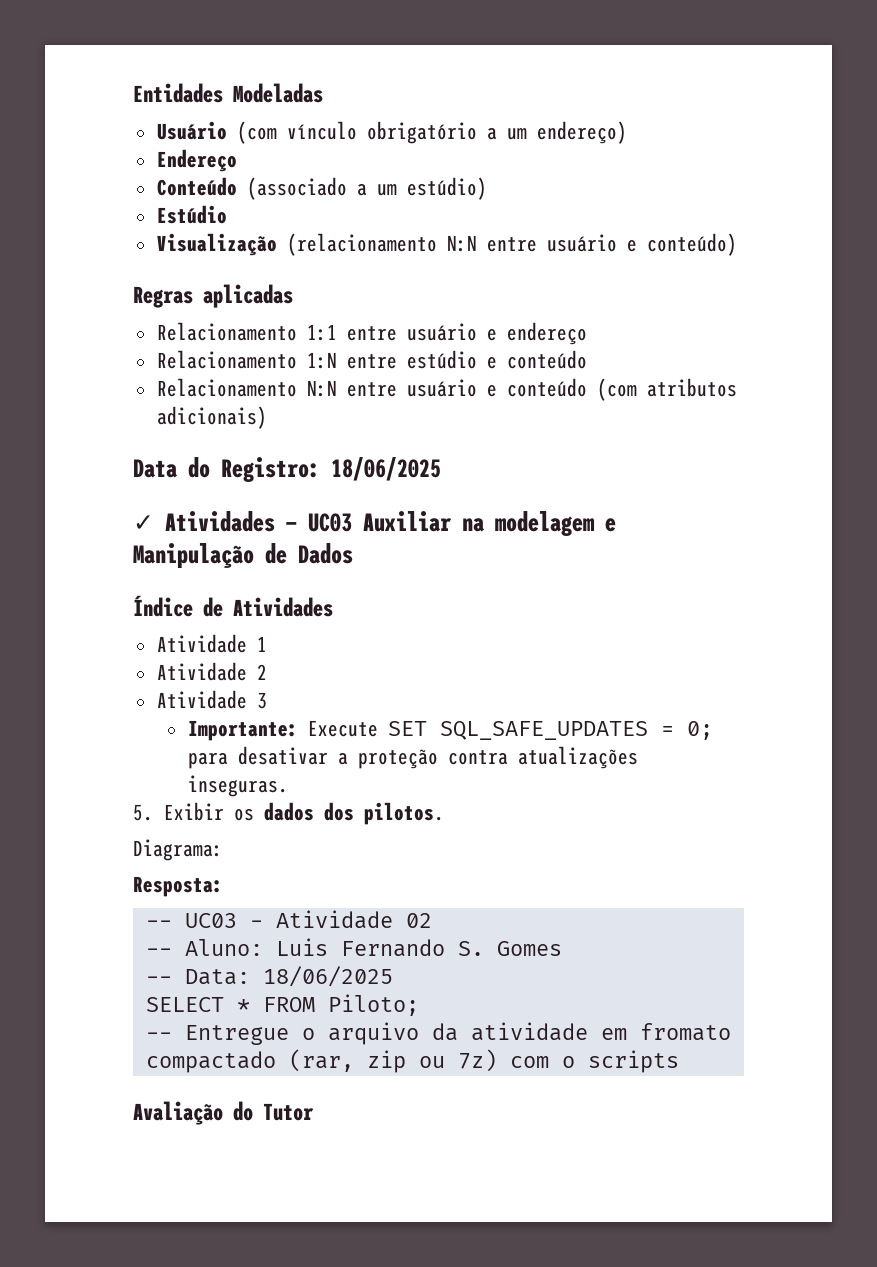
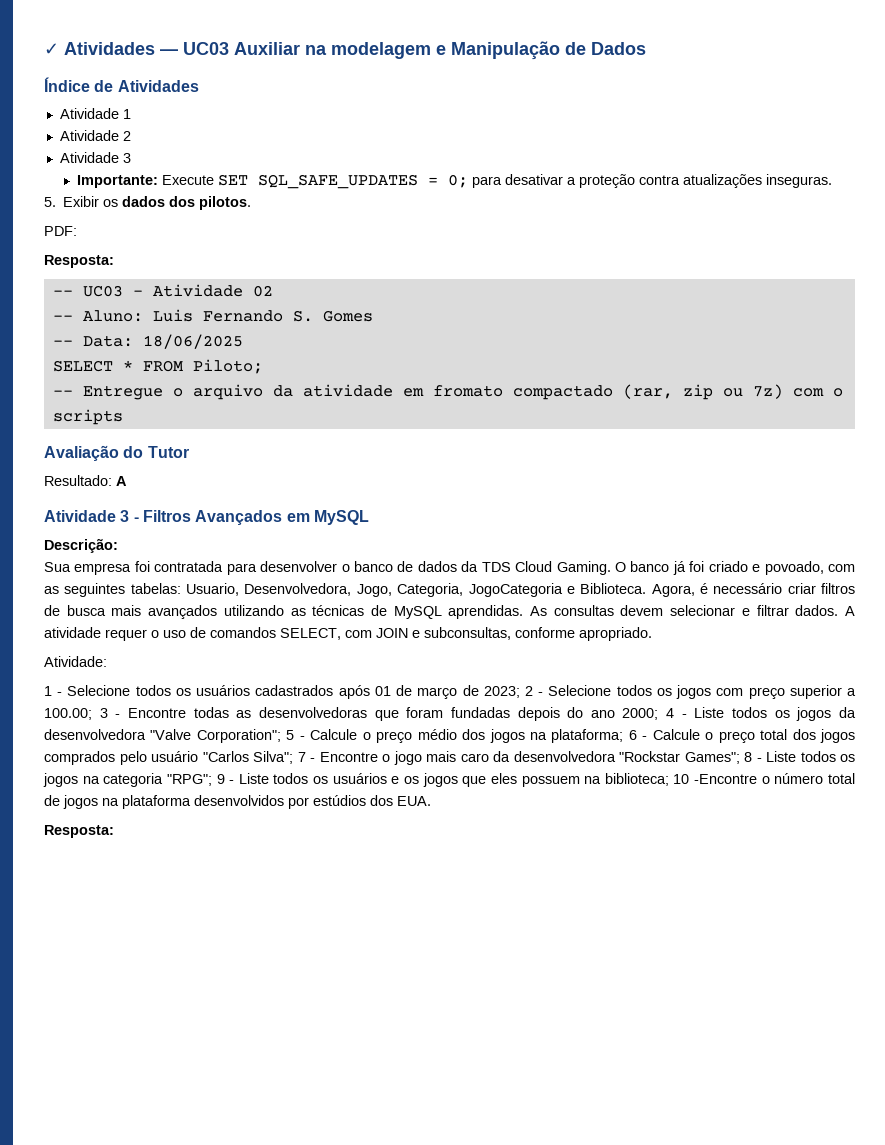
[133,83,323,103] [156,121,627,144] [156,149,237,172] [156,177,487,200] [156,205,227,224] [156,233,737,256] [133,284,293,308] [156,322,587,345] [156,350,587,369] [156,378,737,401] [156,406,267,429] [133,457,441,482] Entidades Modeladas // Usuário (com vínculo obrigatório a um endereço) // Endereço // Conteúdo (associado a um estúdio) // Estúdio // Visualização (relacionamento N:N entre usuário e conteúdo) // Regras aplicadas // Relacionamento 1:1 entre usuário e endereço // Relacionamento 1:N entre estúdio e conteúdo // Relacionamento N:N entre usuário e conteúdo (com atributos adicionais) // Data do Registro: 18/06/2025 // -> (44, 49) none
[133,839,223,861] Diagrama: -> [44,226,77,236] PDF:
(314, 1112) none -> [44,475,127,486] [44,510,369,525] [44,538,118,553] [44,561,856,575] [44,583,856,597] [44,605,856,619] [44,627,652,641] [44,656,107,667] [44,685,857,699] [44,707,856,721] [44,729,856,743] [44,751,855,765] [43,773,855,787] [44,795,431,809] [44,825,114,838] // Resultado: A // Atividade 3 - Filtros Avançados em MySQL // Descrição: // Sua empresa foi contratada para desenvolver o banco de dados da TDS Cloud Gaming. O banco já foi criado e povoado, com as seguintes tabelas: Usuario, Desenvolvedora, Jogo, Categoria, JogoCategoria e Biblioteca. Agora, é necessário criar filtros de busca mais avançados utilizando as técnicas de MySQL aprendidas. As consultas devem selecionar e filtrar dados. A atividade requer o uso de comandos SELECT, com JOIN e subconsultas, conforme apropriado. // Atividade: // 1 - Selecione todos os usuários cadastrados após 01 de março de 2023; 2 - Selecione todos os jogos com preço superior a 100.00; 3 - Encontre todas as desenvolvedoras que foram fundadas depois do ano 2000; 4 - Liste todos os jogos da desenvolvedora "Valve Corporation"; 5 - Calcule o preço médio dos jogos na plataforma; 6 - Calcule o preço total dos jogos comprados pelo usuário "Carlos Silva"; 7 - Encontre o jogo mais caro da desenvolvedora "Rockstar Games"; 8 - Liste todos os jogos na categoria "RPG"; 9 - Liste todos os usuários e os jogos que eles possuem na biblioteca; 10 -Encontre o número total de jogos na plataforma desenvolvidos por estúdios dos EUA. // Resposta:

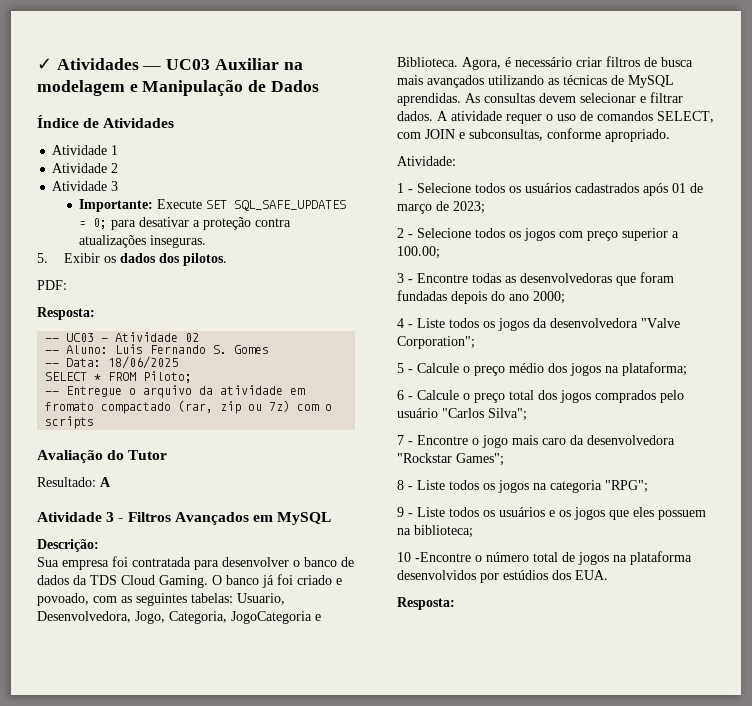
(520, 692) none -> (485, 207) //
(92, 714) none -> (440, 252) //
(659, 714) none -> (565, 297) //
(281, 736) none -> (475, 342) //
(624, 736) none -> (687, 369) //
(293, 757) none -> (527, 414) //
(740, 758) none -> (504, 459) //
(212, 780) none -> (648, 486) //
(669, 779) none -> (473, 531) //

